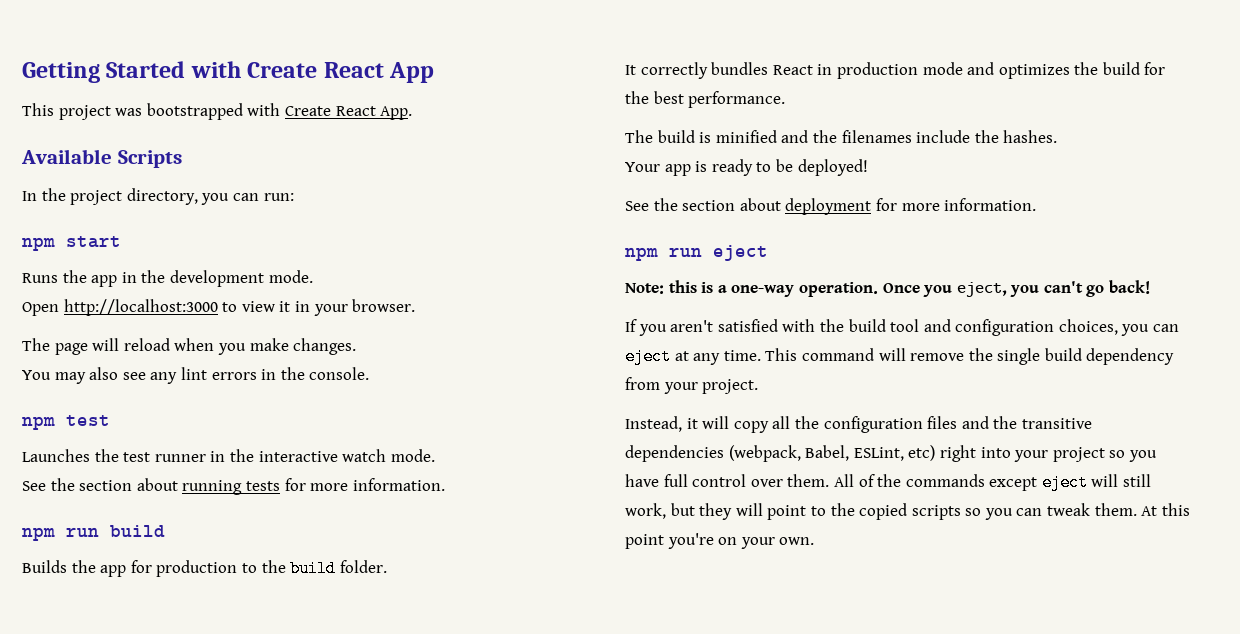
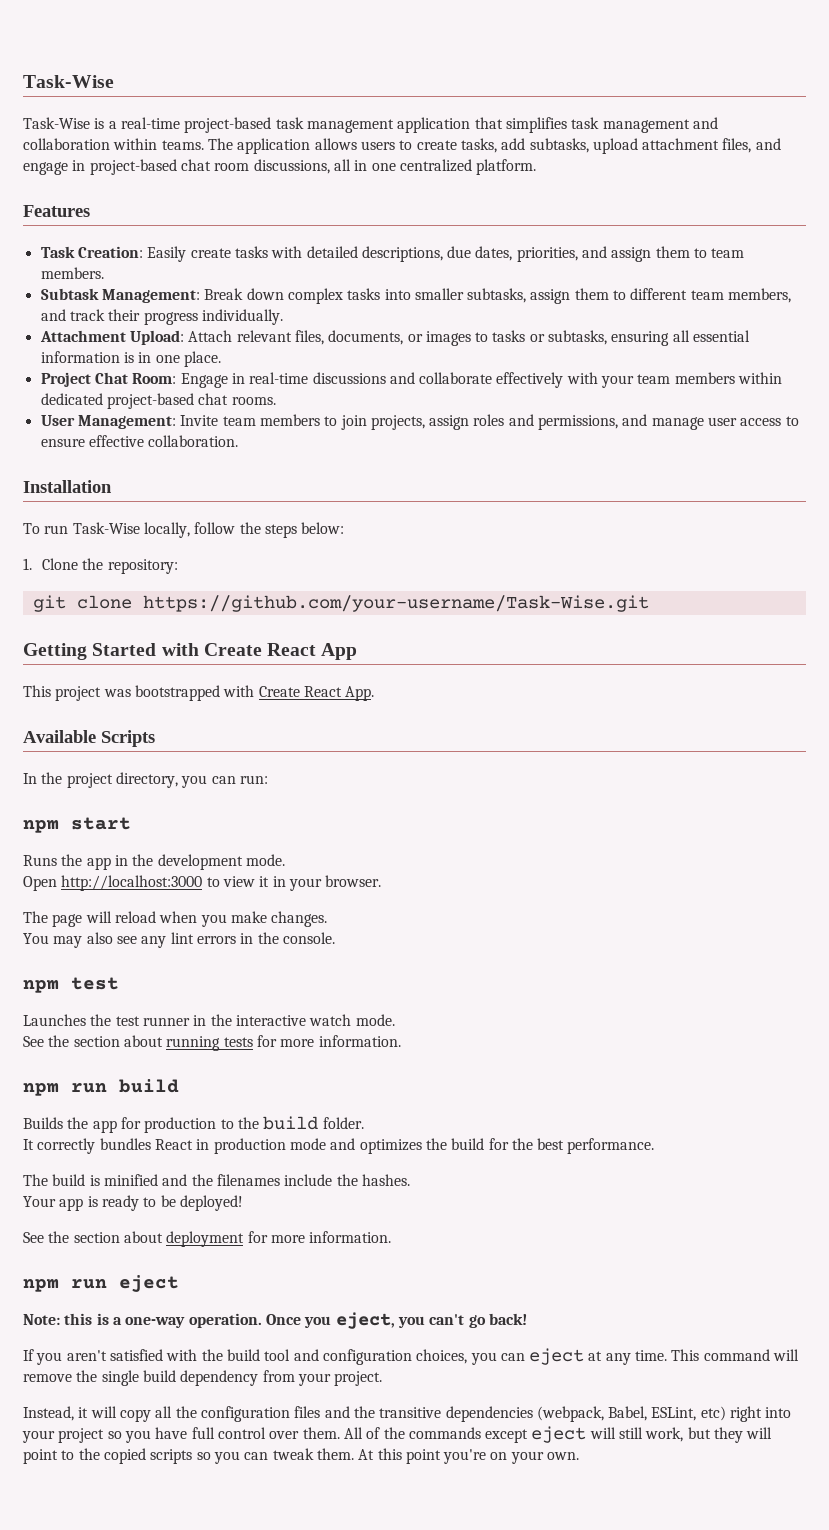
(22, 72) none -> [23,75,114,88] [23,117,718,133] [23,138,781,154] [23,159,537,175] [23,205,90,217] [40,246,745,262] [40,267,104,279] [40,288,792,304] [40,309,283,325] [39,330,751,346] [40,351,221,367] [40,372,783,388] [40,393,276,409] [40,414,799,430] [40,435,239,447] [23,480,112,493] [23,522,345,538] [23,558,178,574] [32,595,649,612] Task-Wise // Task-Wise is a real-time project-based task management application that simplifies task management and collaboration within teams. The application allows users to create tasks, add subtasks, upload attachment files, and engage in project-based chat room discussions, all in one centralized platform. // Features // Task Creation: Easily create tasks with detailed descriptions, due dates, priorities, and assign them to team members. // Subtask Management: Break down complex tasks into smaller subtasks, assign them to different team members, and track their progress individually. // Attachment Upload: Attach relevant files, documents, or images to tasks or subtasks, ensuring all essential information is in one place. // Project Chat Room: Engage in real-time discussions and collaborate effectively with your team members within dedicated project-based chat rooms. // User Management: Invite team members to join projects, assign roles and permissions, and manage user access to ensure effective collaboration. // Installation // To run Task-Wise locally, follow the steps below: // 1. Clone the repository: // git clone https://github.com/your-username/Task-Wise.git //

